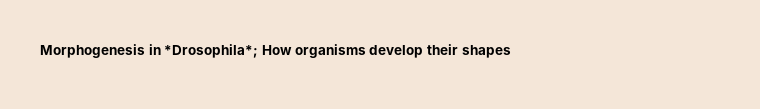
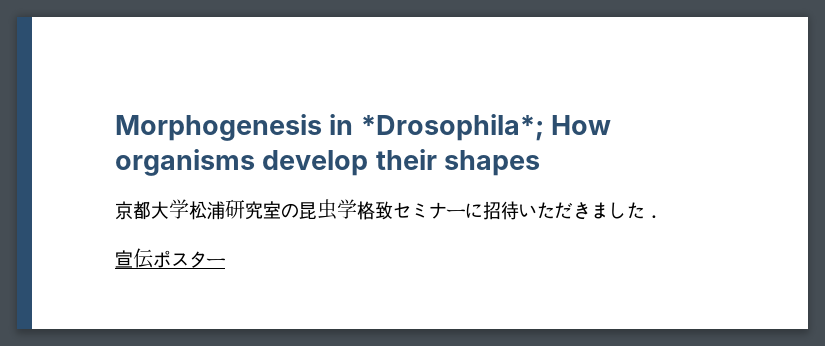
(511, 51) none -> [115,199,663,220] [115,248,225,269] // 京都大学松浦研究室の昆虫学格致セミナーに招待いただきました． // 宣伝ポスター

